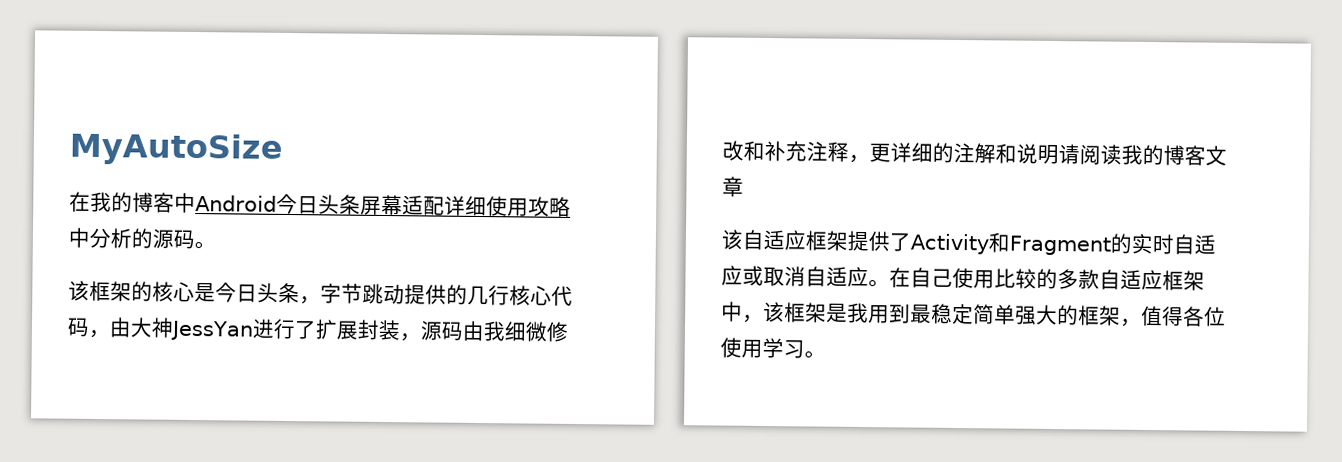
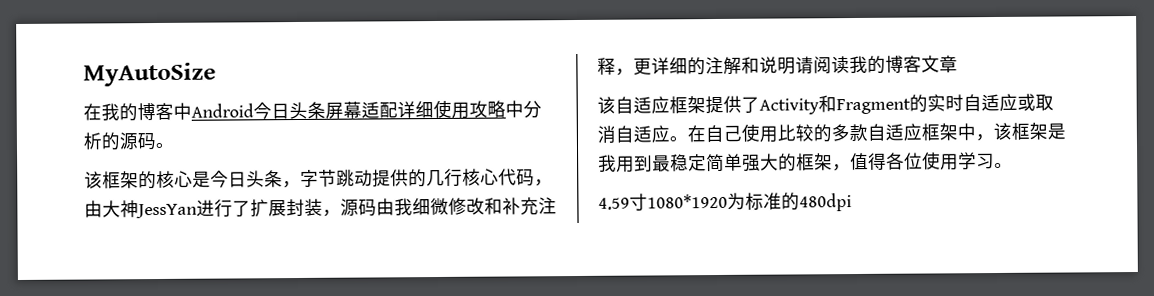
(826, 354) none -> [598,192,852,212] // 4.59寸1080*1920为标准的480dpi

